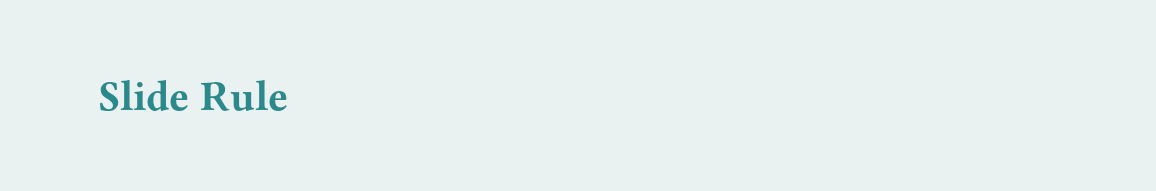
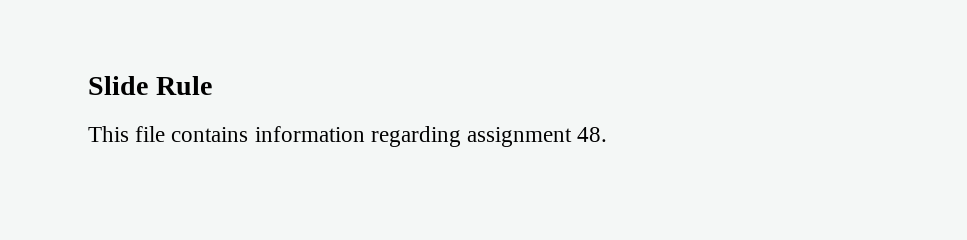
(289, 95) none -> [88,126,608,147] // This file contains information regarding assignment 48.

